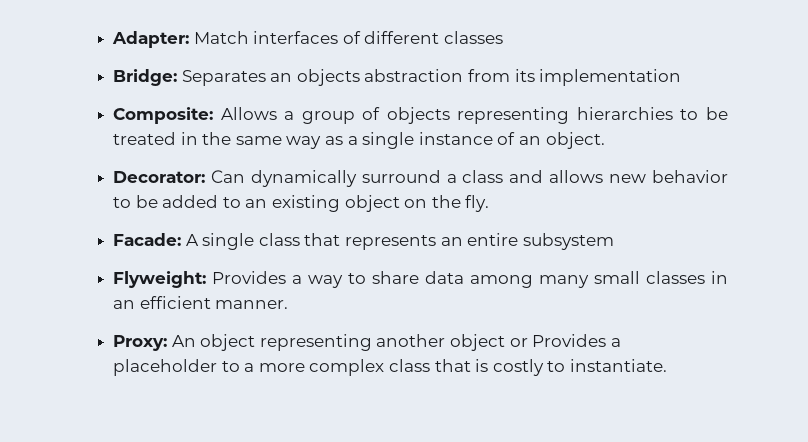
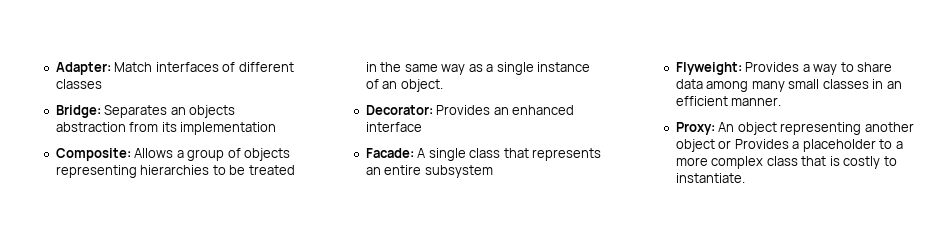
[210,170,728,187] [113,195,490,212] Can dynamically surround a class and allows new behavior to be added to an existing object on the fly. -> [436,105,575,115] [365,122,422,132] Provides an enhanced interface

